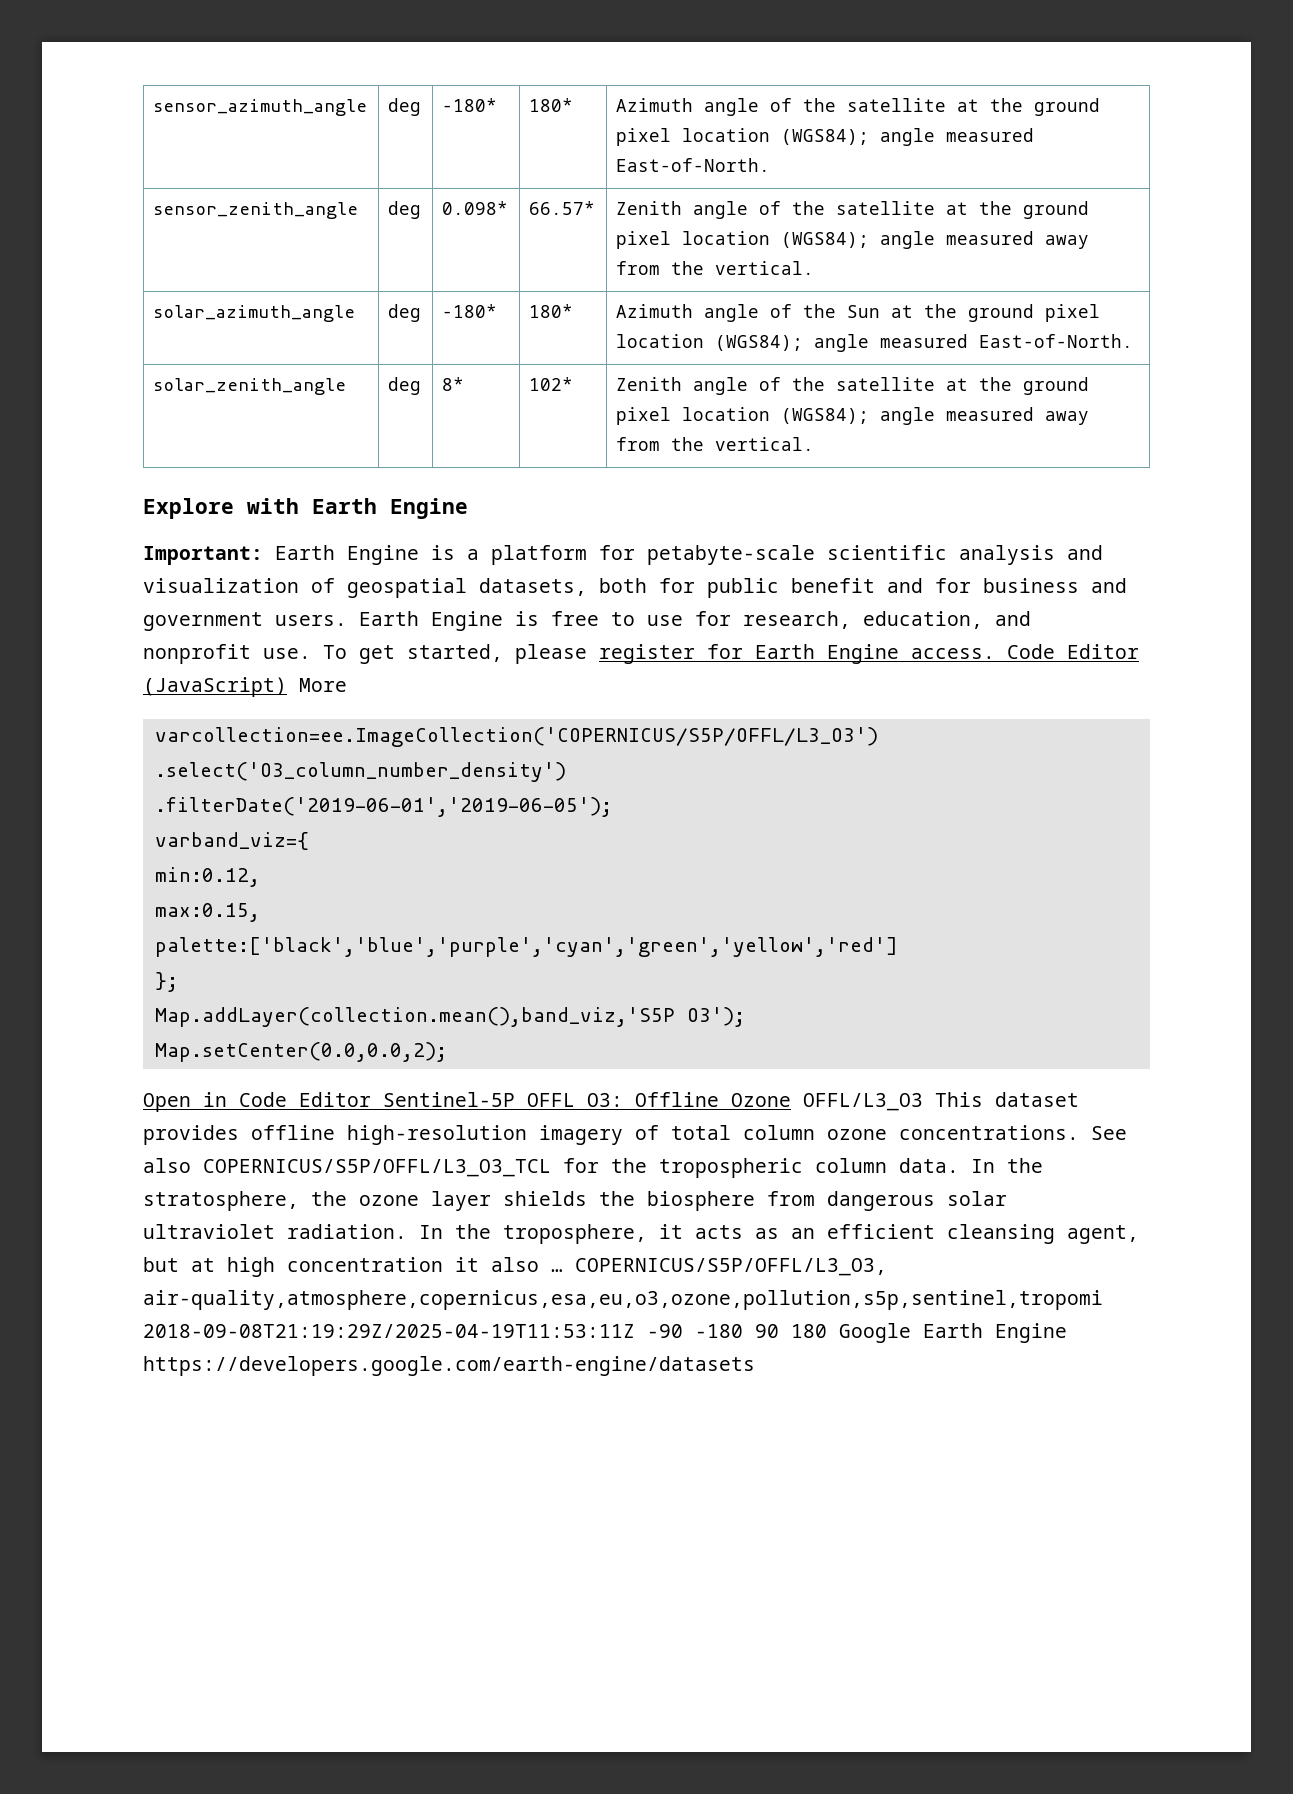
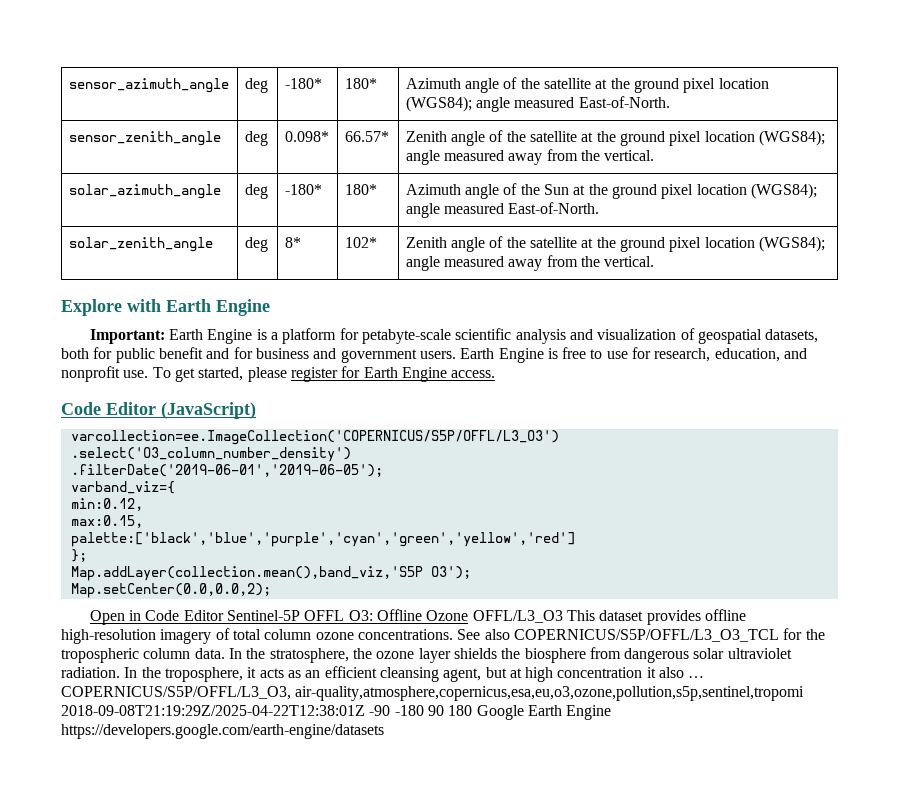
(995, 653) none -> (496, 374) //
[299,678,347,692] More -> (256, 410) none
[143,1324,635,1338] 2018-09-08T21:19:29Z/2025-04-19T11:53:11Z -> [61,705,365,716] 2018-09-08T21:19:29Z/2025-04-22T12:38:01Z

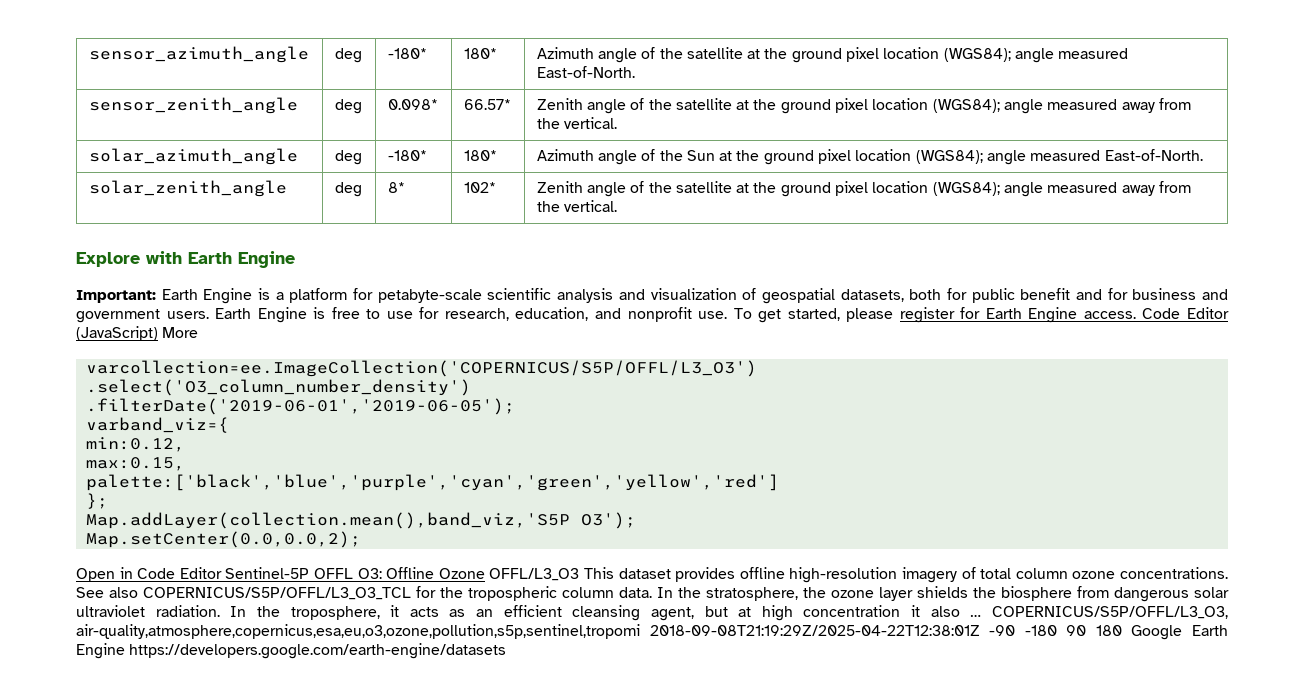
(496, 374) // -> (1136, 315) none
(256, 410) none -> [162,327,199,338] More

